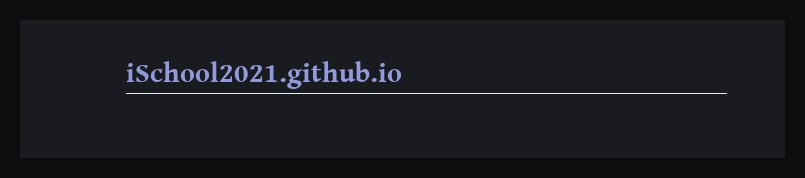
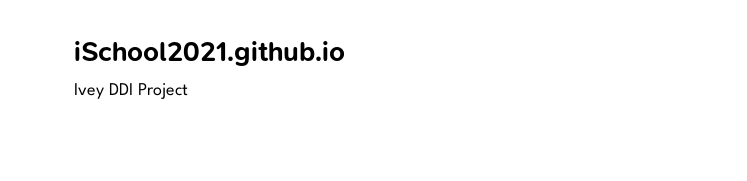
(402, 75) none -> [74,83,188,99] // Ivey DDI Project

